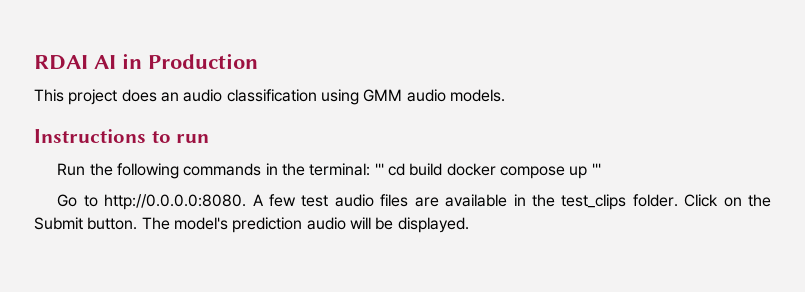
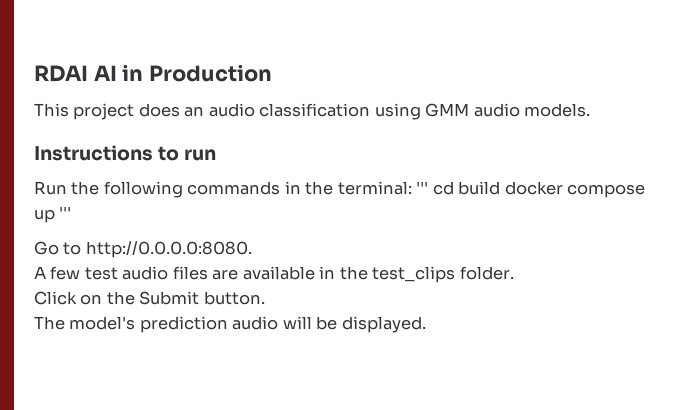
(247, 202) none -> (252, 249) //
(678, 200) none -> (514, 273) //
(138, 223) none -> (265, 298) //

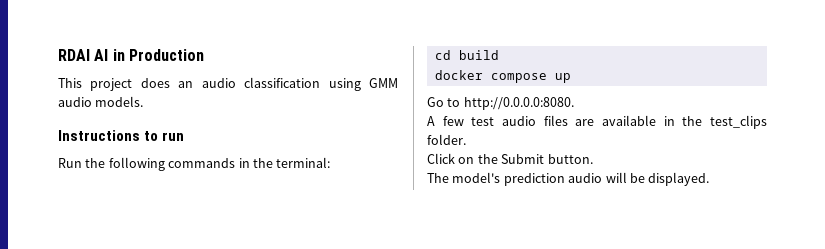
[416,181,429,194] ''' -> (331, 162) //
(501, 188) none -> (499, 55) //
[59,206,72,219] ''' -> (571, 78) none

